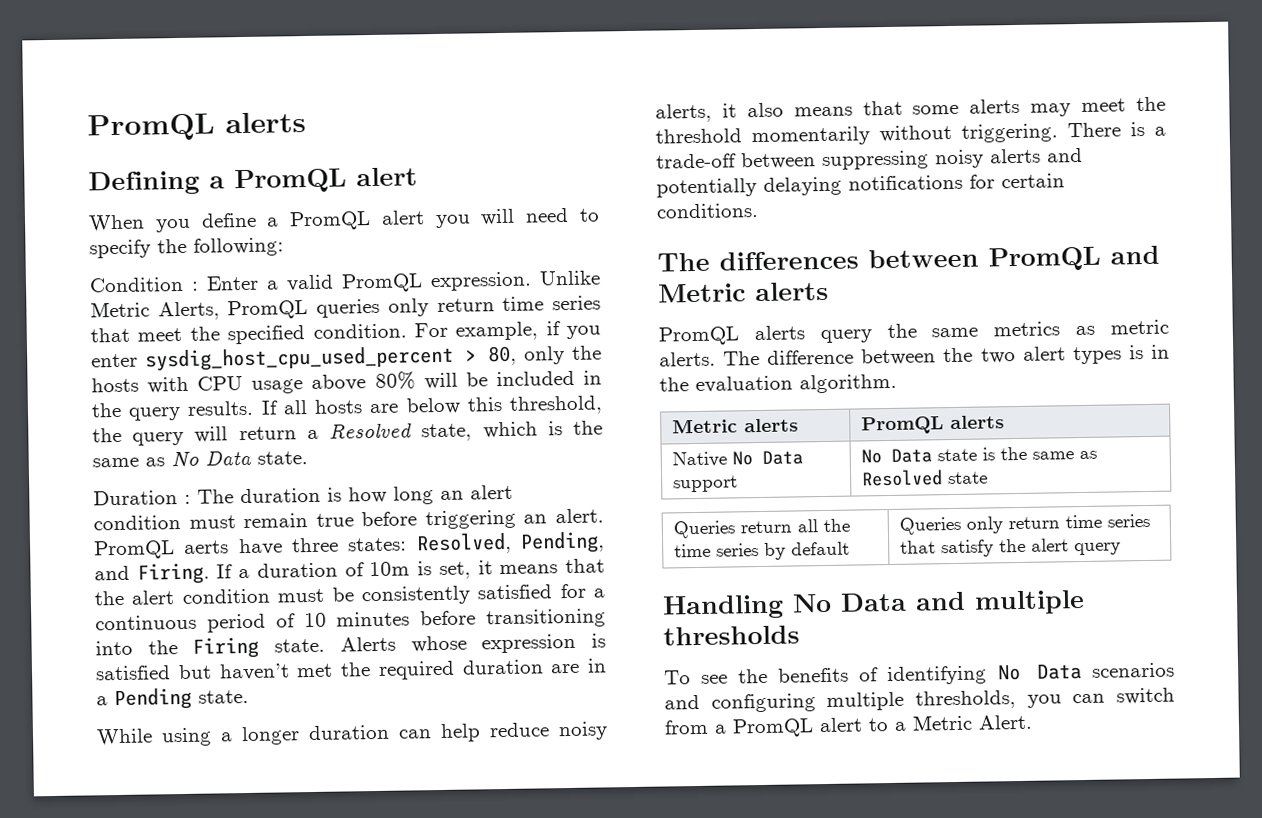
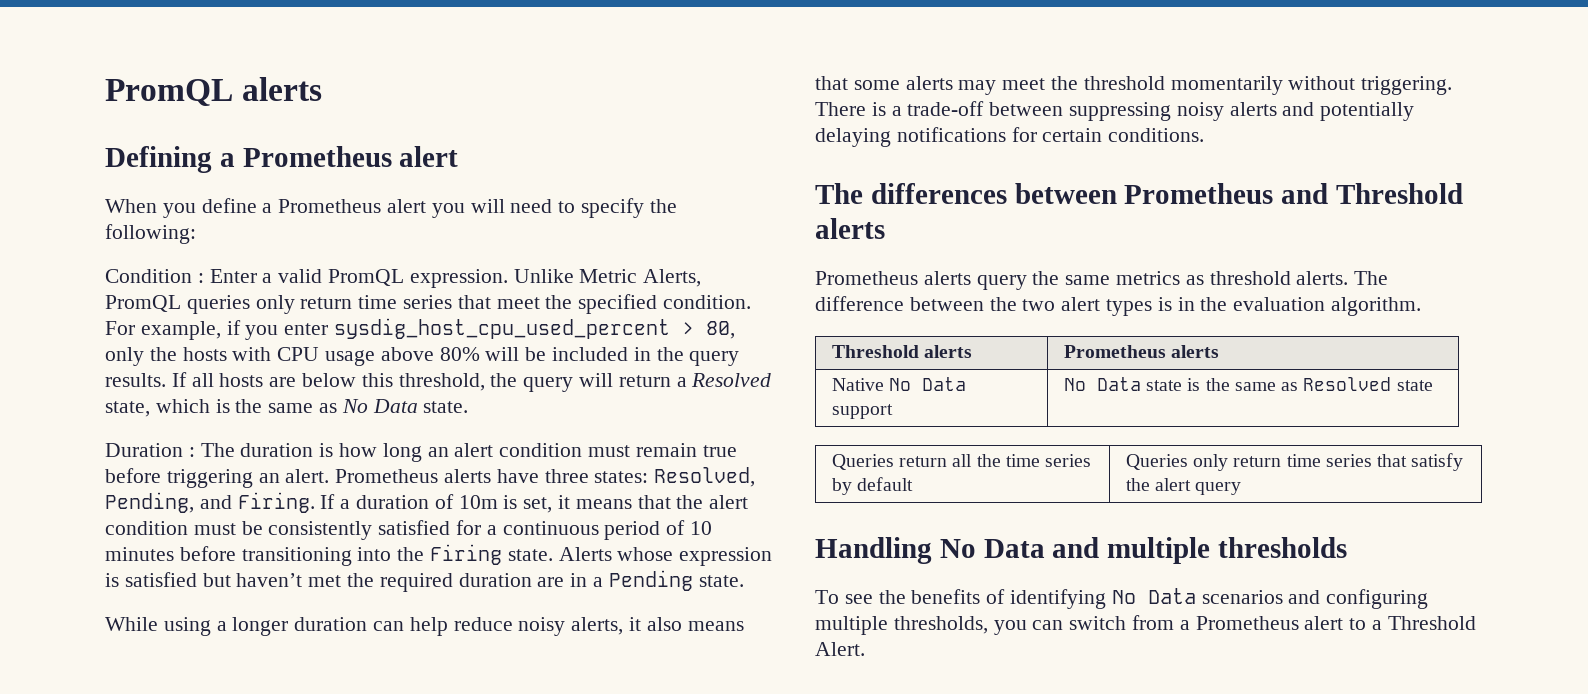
[234,168,347,194] PromQL -> [242,146,392,167] Prometheus
[289,211,372,231] PromQL -> [278,199,382,213] Prometheus
[93,540,230,560] PromQL aerts -> [335,469,492,483] Prometheus alerts
[988,245,1160,272] [658,281,829,303] [658,326,740,346] PromQL and Metric alerts // PromQL -> [1124,183,1464,204] [815,218,885,239] [815,271,918,285] Prometheus and Threshold alerts // Prometheus
[1110,319,1169,335] metric -> [1209,271,1291,285] threshold
[672,418,739,434] Metric -> [831,345,919,358] Threshold
[861,416,945,435] PromQL -> [1063,345,1166,358] Prometheus
[732,718,814,738] PromQL -> [1195,616,1299,630] Prometheus
[912,714,973,731] Metric -> [1387,616,1476,630] Threshold

